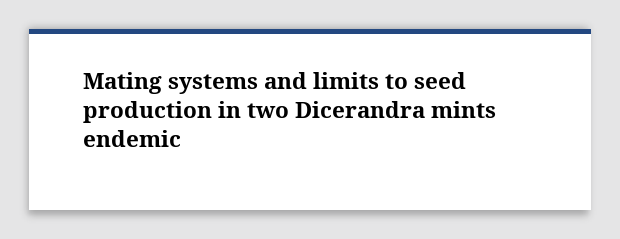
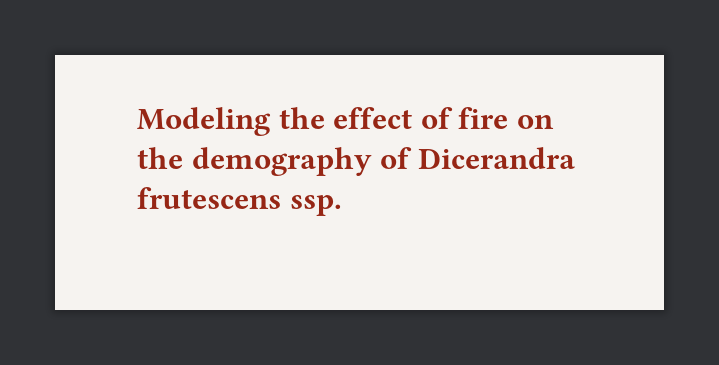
[83,72,467,94] [83,101,497,123] [83,130,181,147] Mating systems and limits to seed production in two Dicerandra mints endemic -> [137,107,554,136] [137,147,575,176] [137,187,342,216] Modeling the effect of fire on the demography of Dicerandra frutescens ssp.

